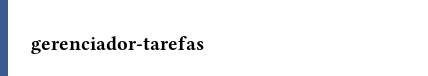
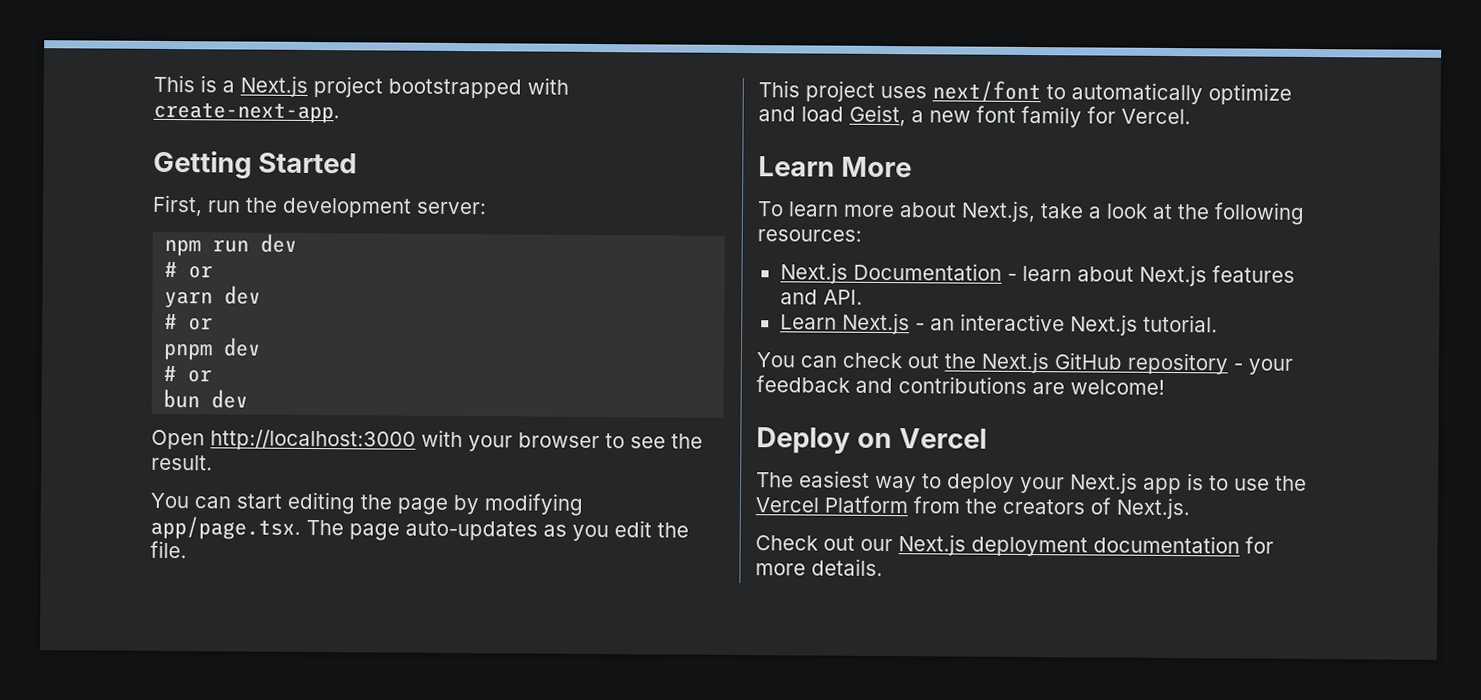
[31,36,204,54] gerenciador-tarefas -> [153,74,569,99] [153,101,340,124] [153,149,358,179] [152,194,487,218] [164,233,298,257] [164,260,214,279] [164,285,262,309] [164,312,214,331] [163,337,262,361] [163,364,213,383] [163,388,249,409] [151,429,703,452] [151,454,213,471] [150,491,583,516] [150,515,689,542] [150,540,187,559] [758,80,1292,105] [758,104,1191,128] [758,156,913,178] [757,200,1305,225] [757,229,862,242] [779,262,1295,287] [779,289,863,305] [779,312,1218,336] [756,351,1293,375] [756,375,1165,395] [756,427,987,454] [756,470,1307,495] [755,495,1190,520] [755,534,1274,557] [755,558,883,576] This is a Next.js project bootstrapped with create-next-app. // Getting Started // First, run the development server: // npm run dev // # or // yarn dev // # or // pnpm dev // # or // bun dev // Open http://localhost:3000 with your browser to see the result. // You can start editing the page by modifying app/page.tsx. The page auto-updates as you edit the file. // This project uses next/font to automatically optimize and load Geist, a new font family for Vercel. // Learn More // To learn more about Next.js, take a look at the following resources: // Next.js Documentation - learn about Next.js features and API. // Learn Next.js - an interactive Next.js tutorial. // You can check out the Next.js GitHub repository - your feedback and contributions are welcome! // Deploy on Vercel // The easiest way to deploy your Next.js app is to use the Vercel Platform from the creators of Next.js. // Check out our Next.js deployment documentation for more details.

